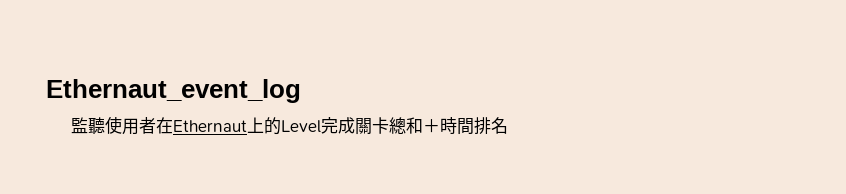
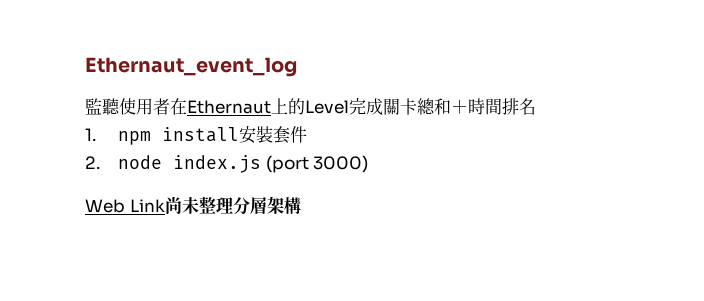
(508, 125) none -> [85,126,308,145] [85,155,369,173] [85,196,301,215] // 1. npm install安裝套件 // 2. node index.js (port 3000) // Web Link尚未整理分層架構

